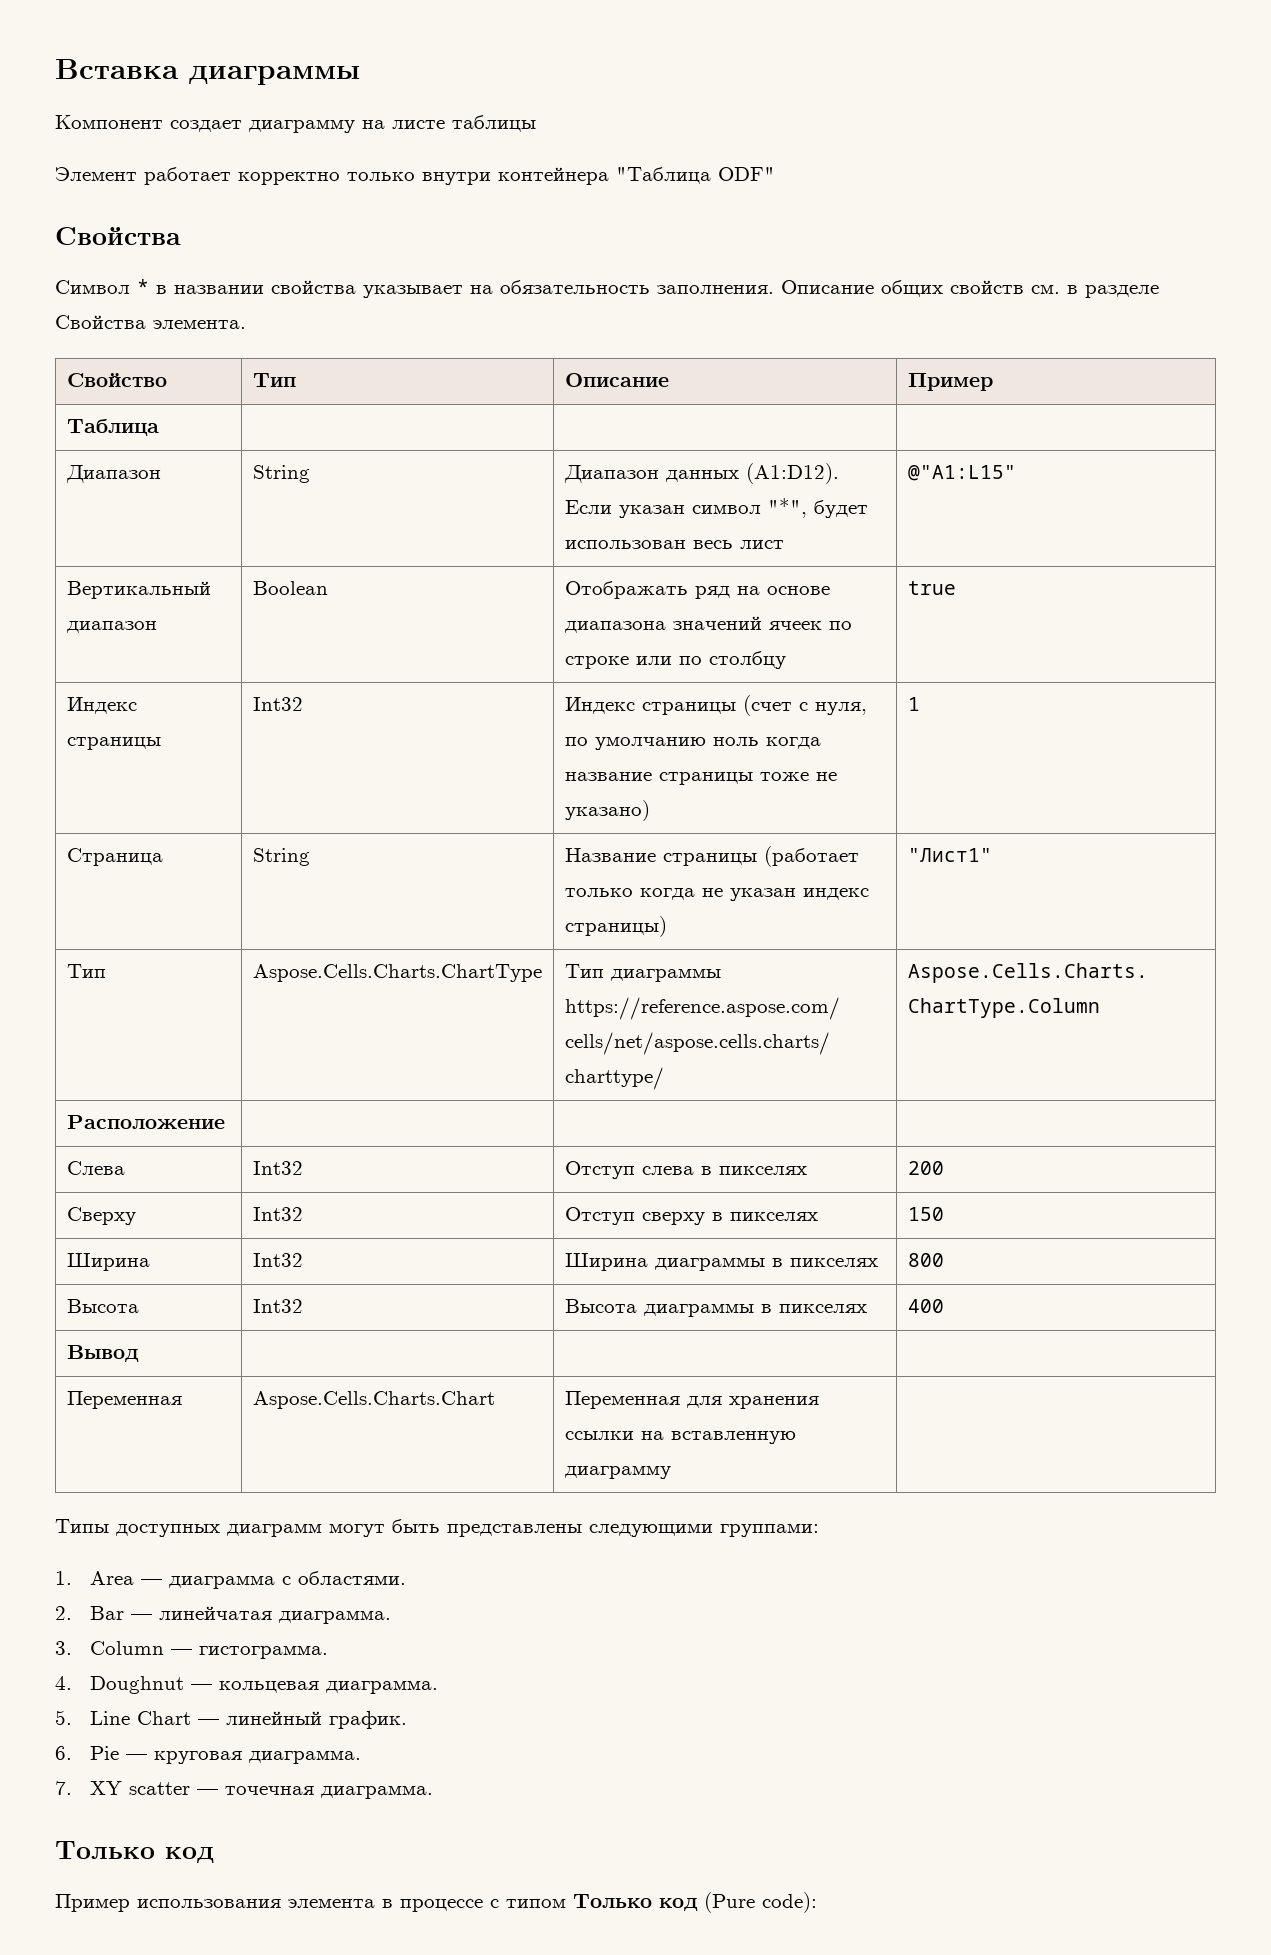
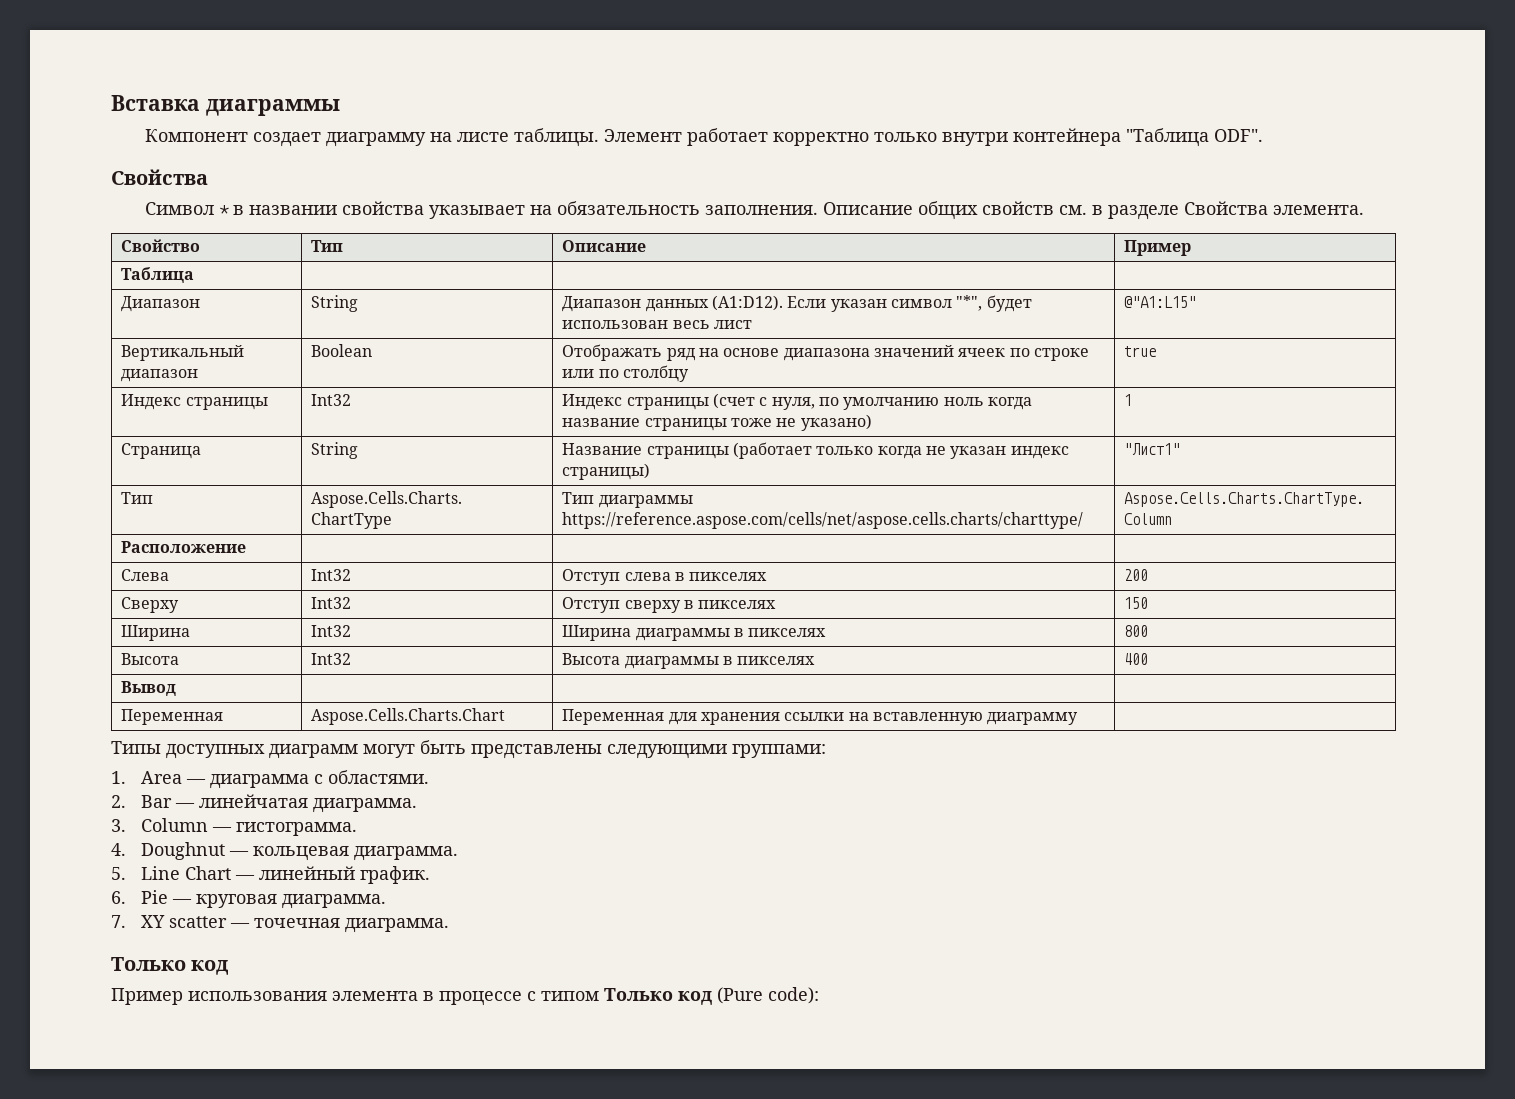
[452,115,536,132] таблицы // -> [513,128,599,147] таблицы.
[718,167,775,181] ODF" -> [1213,129,1263,142] ODF".

